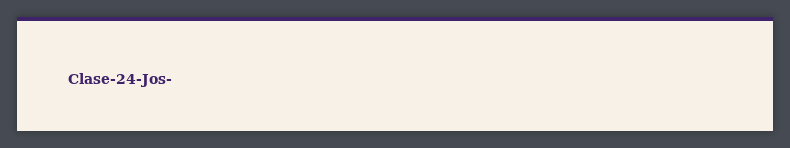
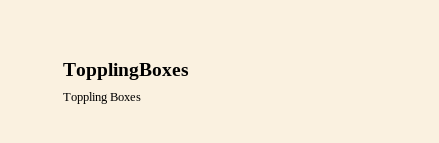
[68,73,172,87] Clase-24-Jos- -> [63,63,189,80] [63,92,142,104] TopplingBoxes // Toppling Boxes

